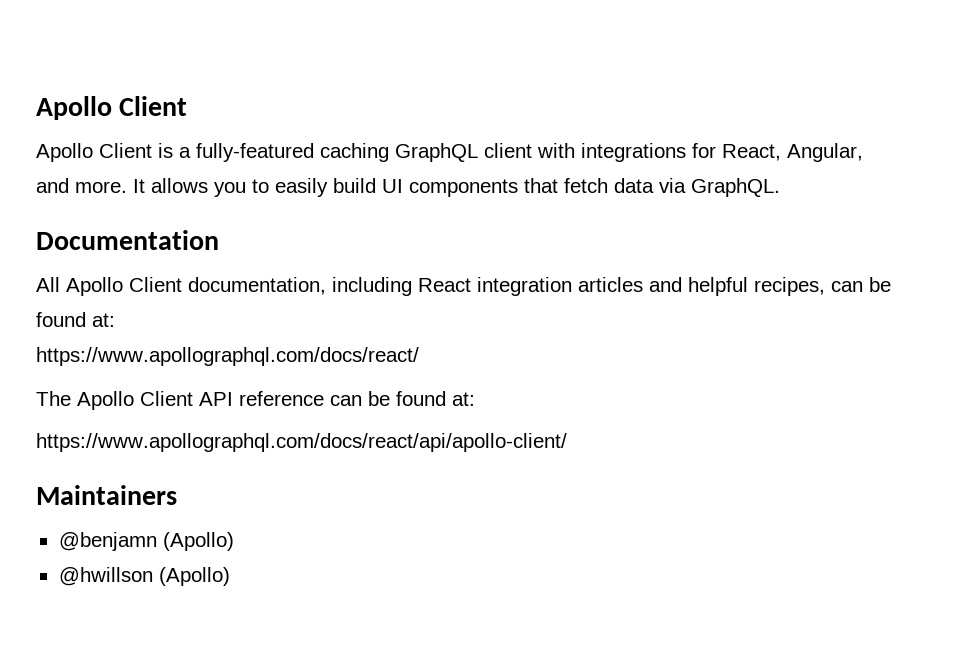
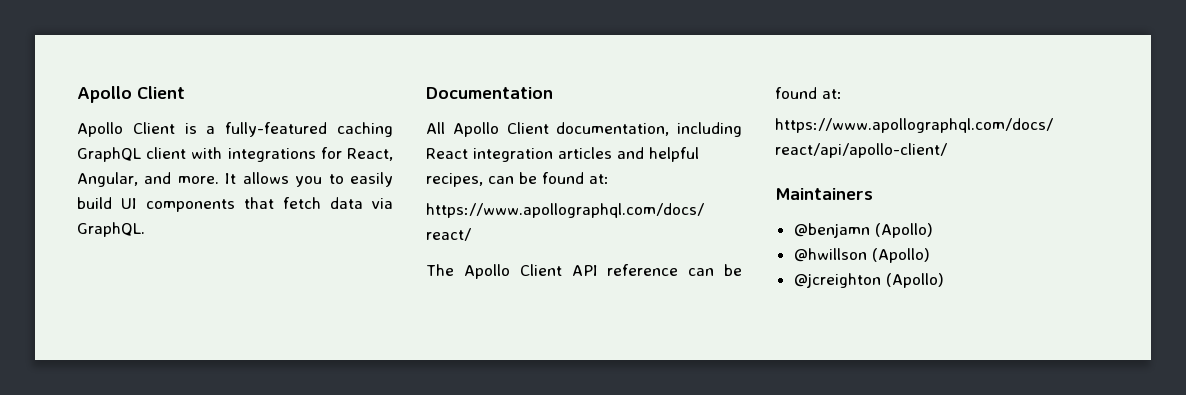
(230, 576) none -> [793,273,944,288] // @jcreighton (Apollo)

